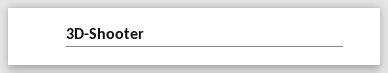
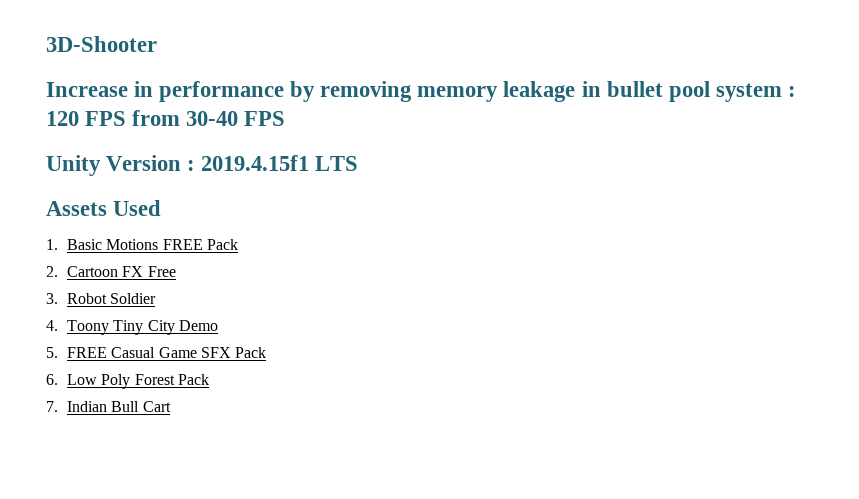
(144, 33) none -> [46,81,796,102] [46,110,286,126] [46,155,359,176] [46,200,162,216] [46,239,239,250] [46,266,176,277] [46,293,157,304] [46,320,219,335] [46,347,267,358] [46,374,210,389] [46,401,171,412] // Increase in performance by removing memory leakage in bullet pool system : 120 FPS from 30-40 FPS // Unity Version : 2019.4.15f1 LTS // Assets Used // 1. Basic Motions FREE Pack // 2. Cartoon FX Free // 3. Robot Soldier // 4. Toony Tiny City Demo // 5. FREE Casual Game SFX Pack // 6. Low Poly Forest Pack // 7. Indian Bull Cart

